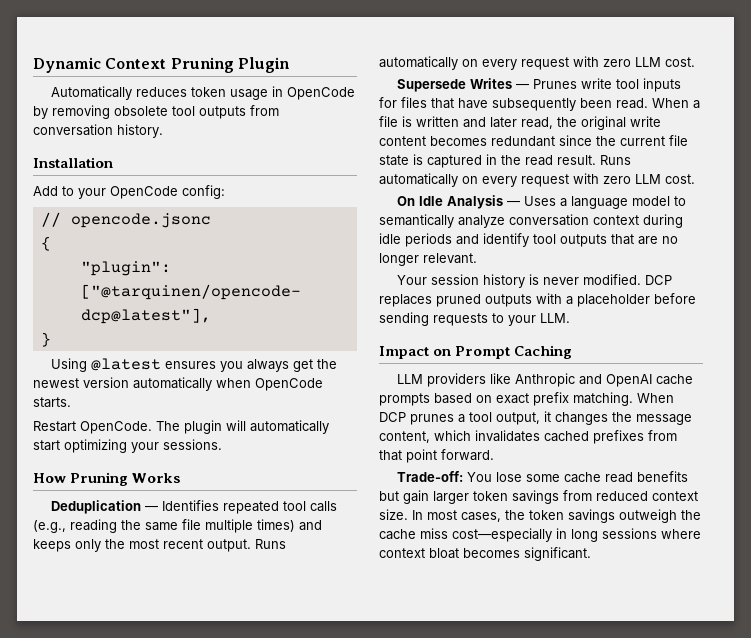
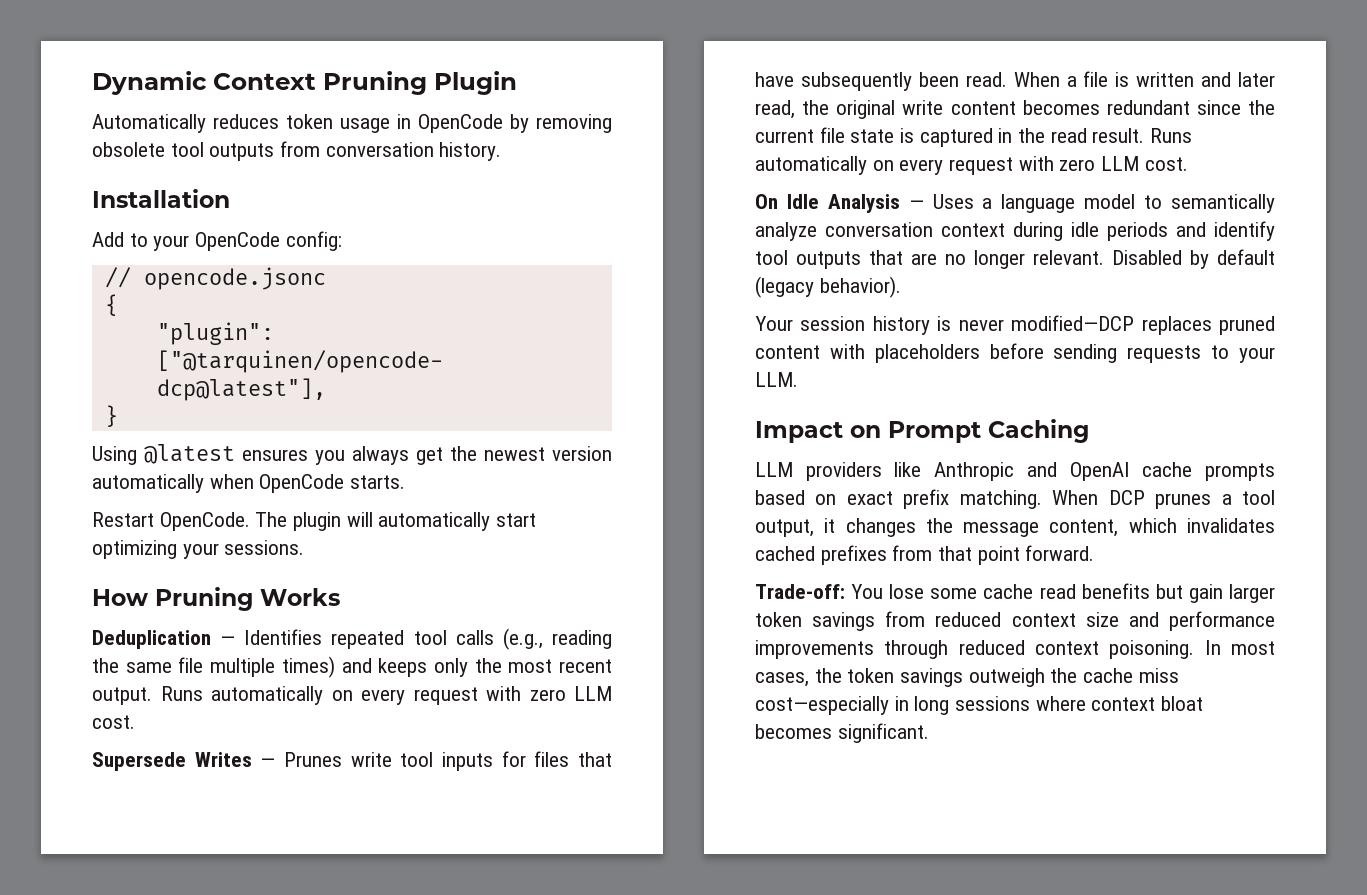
(477, 258) none -> [1112,249,1275,269] [755,276,901,298] Disabled by default (legacy behavior).
[583,274,673,285] [379,293,650,307] modified. DCP replaces pruned outputs with a placeholder -> [1011,315,1275,335] [755,344,980,363] modified—DCP replaces pruned content with placeholders
[379,509,408,520] size. -> [1085,611,1275,631] [755,640,1195,659] size and performance improvements through reduced context poisoning.

